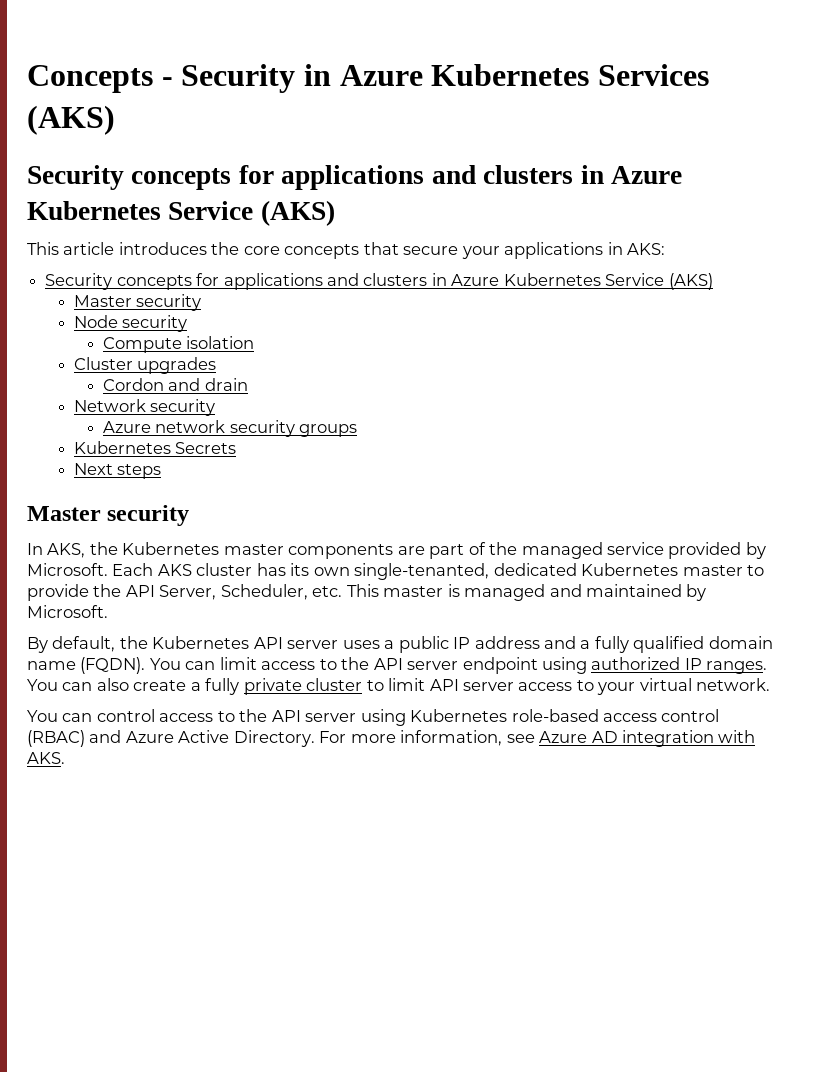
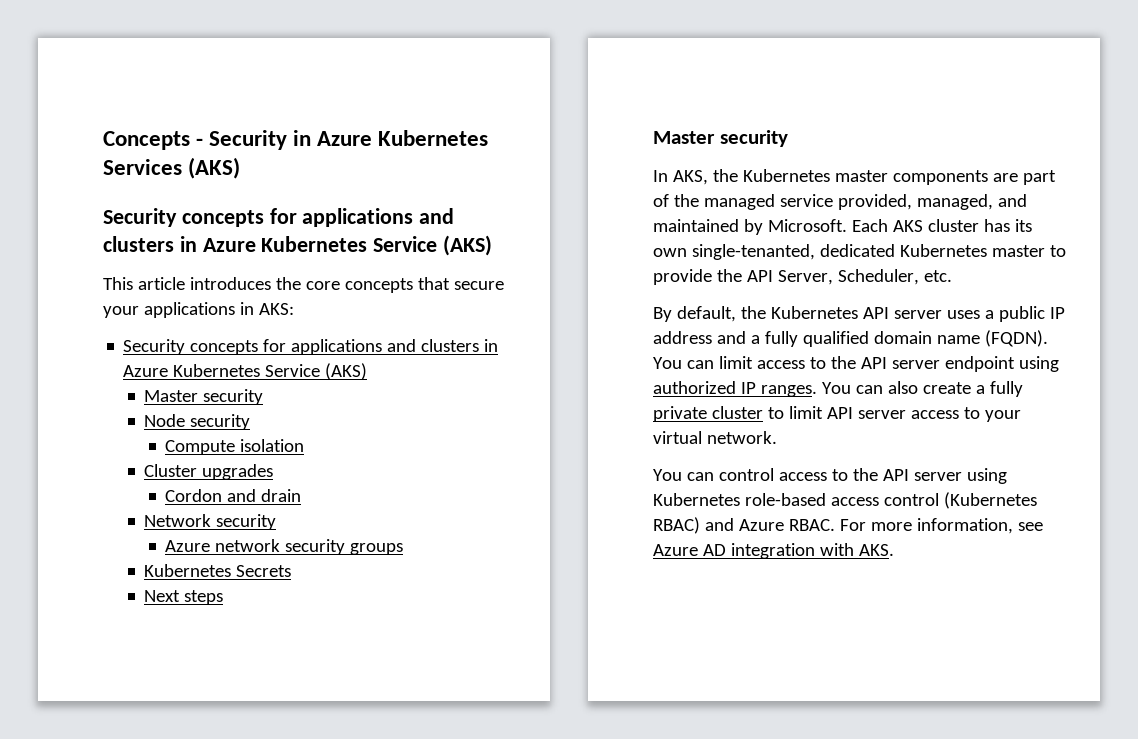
[668,542,742,559] provided -> [837,194,1027,210] [653,219,739,232] provided, managed, and maintained
[346,584,707,601] [27,605,108,618] This master is managed and maintained by Microsoft. -> (952, 276) none
[27,730,315,747] (RBAC) and Azure Active Directory. -> [943,492,1037,509] [653,517,835,534] (Kubernetes RBAC) and Azure RBAC.

